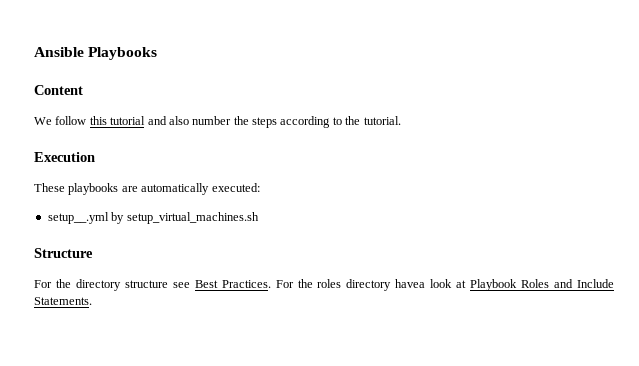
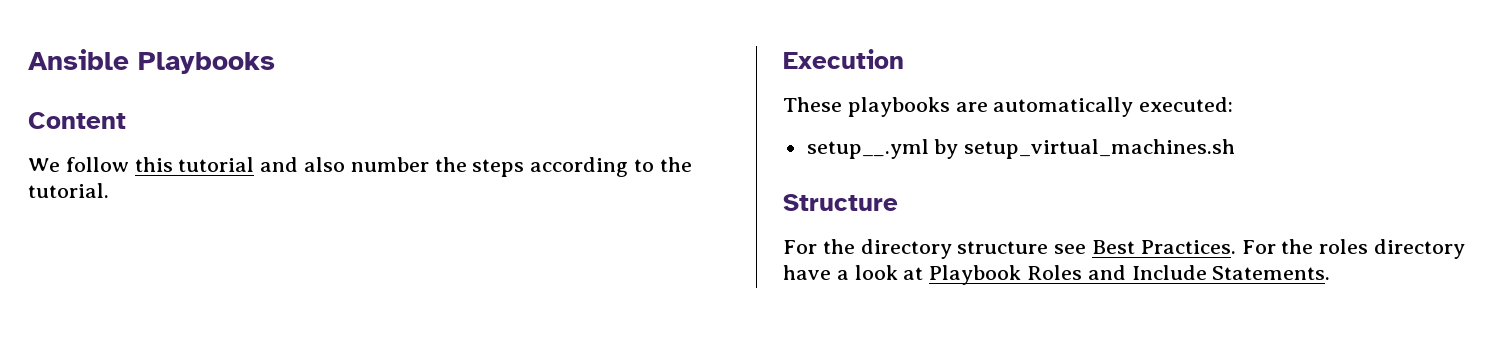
[395,279,426,288] havea -> [783,265,849,280] have a

